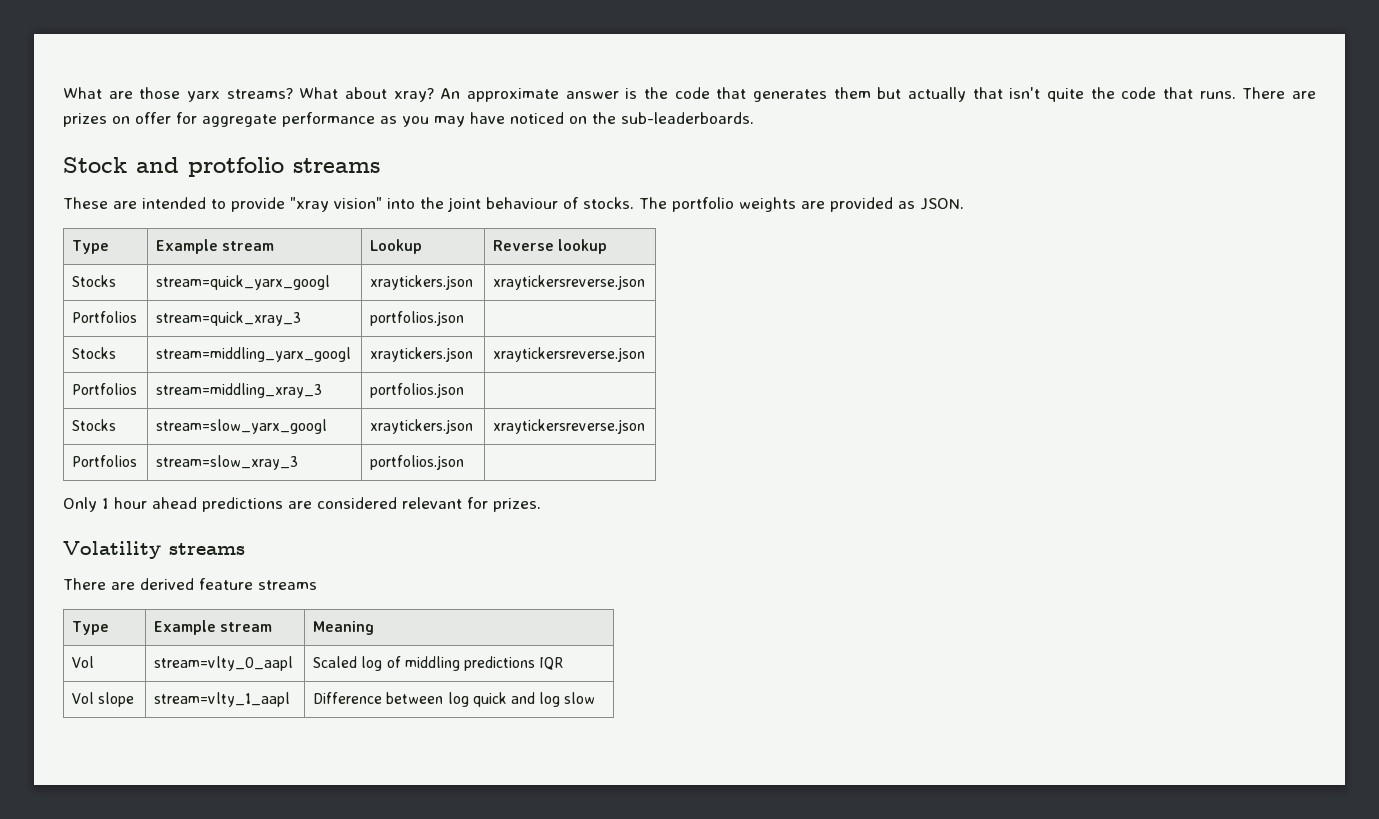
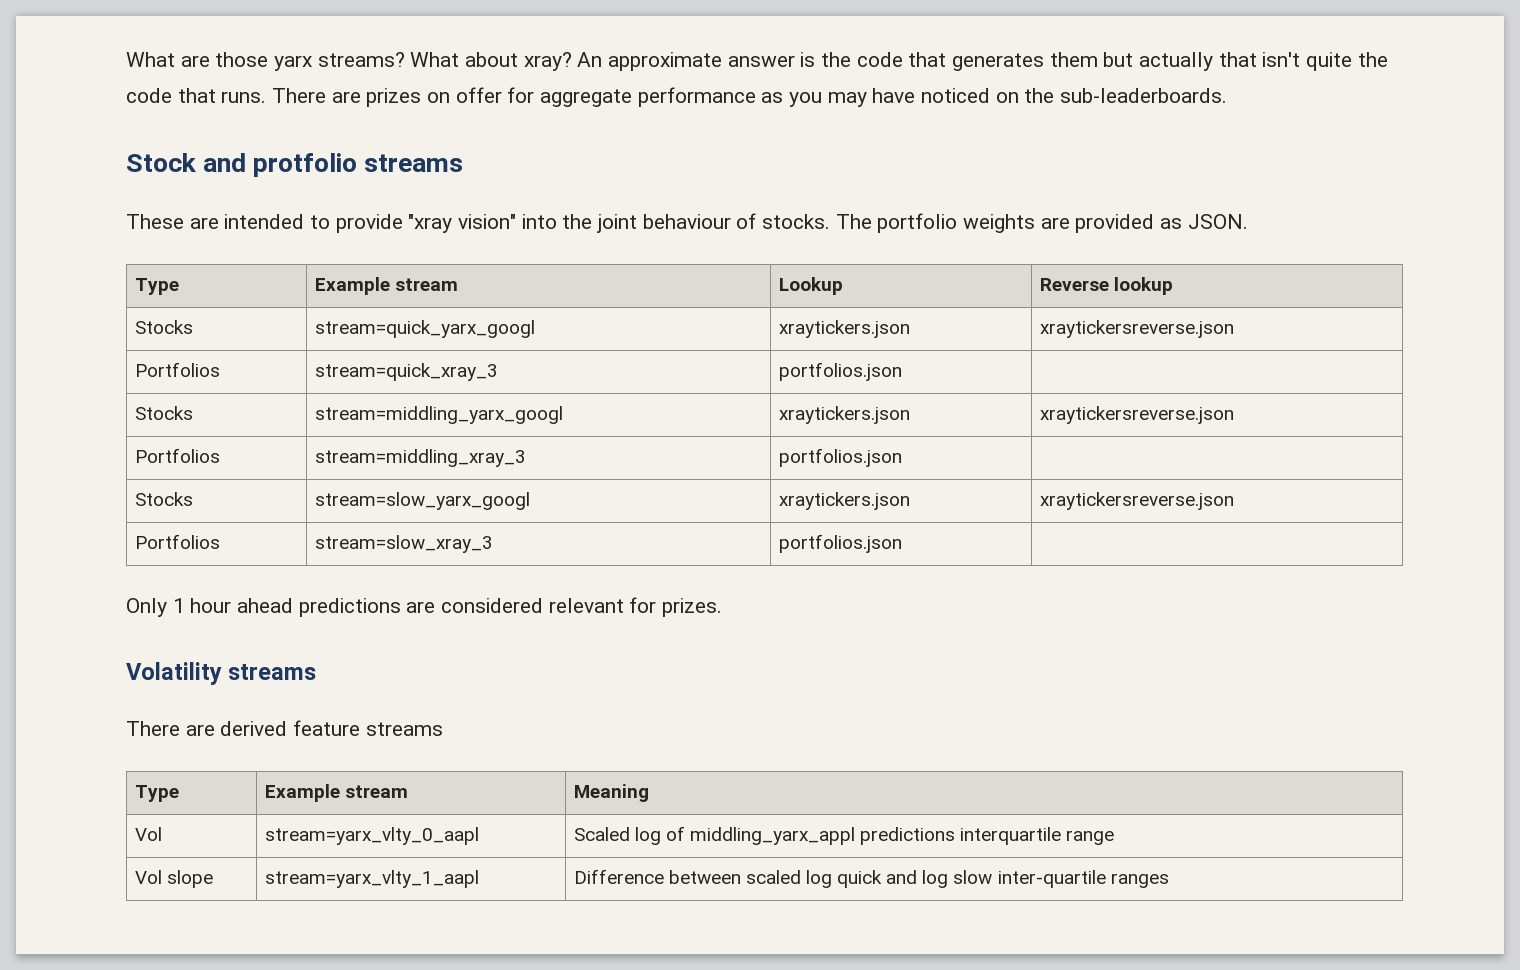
[154,656,294,671] stream=vlty_0_aapl -> [264,827,479,845] stream=yarx_vlty_0_aapl
[404,656,565,671] middling predictions IQR -> [689,827,1115,845] middling_yarx_appl predictions interquartile range
[154,692,291,707] stream=vlty_1_aapl -> [264,870,479,888] stream=yarx_vlty_1_aapl
(444, 698) none -> [745,870,801,884] scaled
(596, 698) none -> [997,870,1169,888] inter-quartile ranges

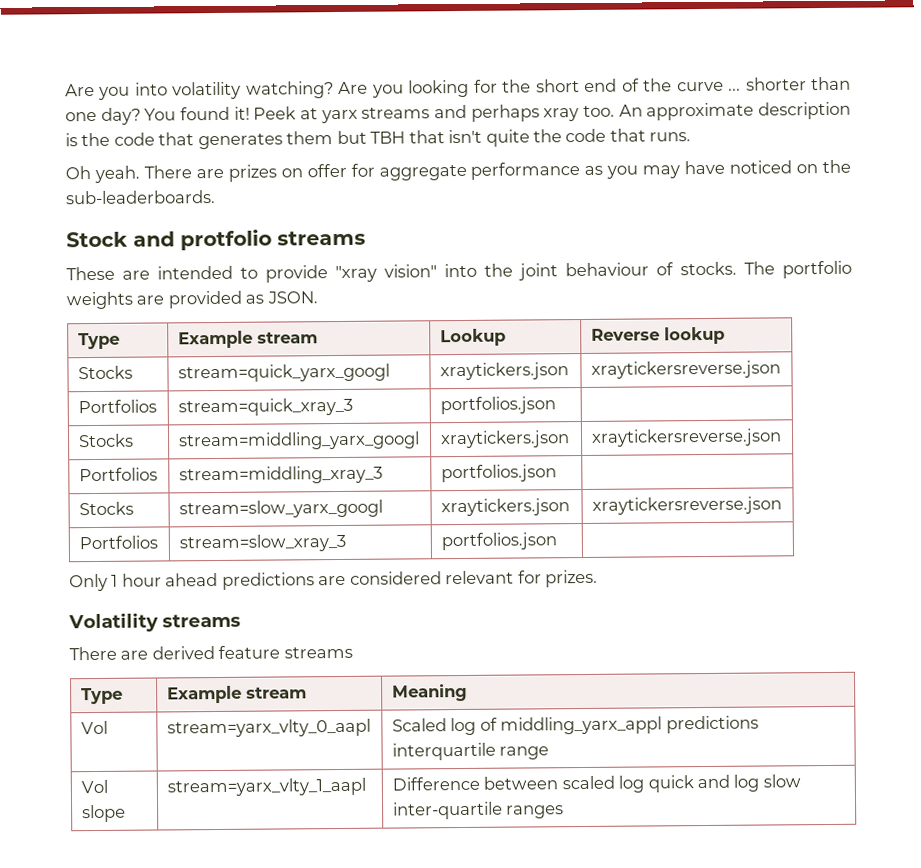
[126,52,572,71] What are those yarx streams? What about xray? -> [65,76,852,100] [65,104,616,125] Are you into volatility watching? Are you looking for the short end of the curve ... shorter than one day? You found it! Peek at yarx streams and perhaps xray too.
[727,55,795,67] answer -> [758,101,851,120] description
[1139,52,1214,71] actually -> [370,131,406,144] TBH
(267, 97) none -> [65,165,140,183] // Oh yeah.

